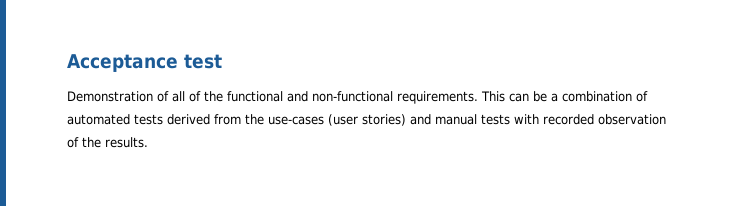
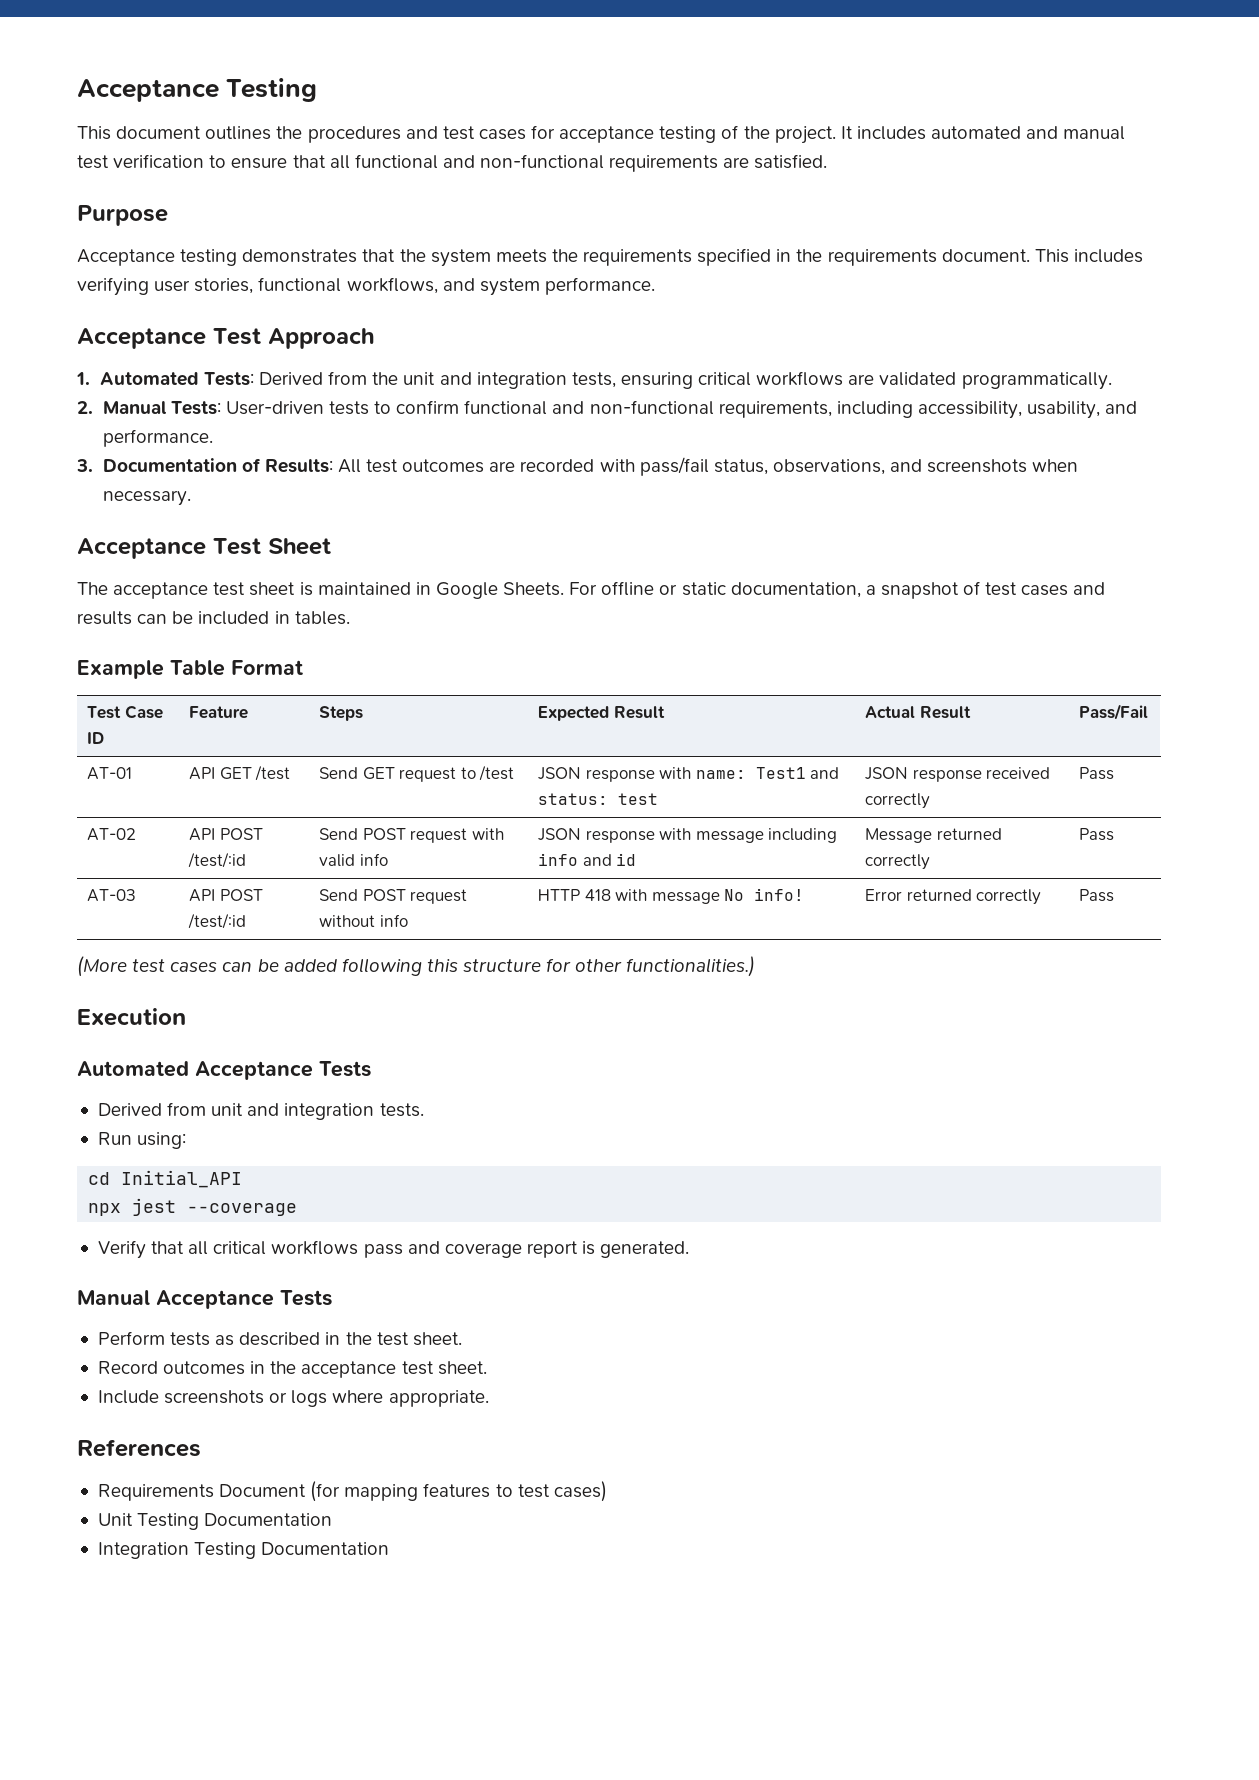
[67,54,222,72] [67,91,648,104] [67,114,666,126] [67,137,148,148] Acceptance test // Demonstration of all of the functional and non-functional requirements. This can be a combination of automated tests derived from the use-cases (user stories) and manual tests with recorded observation of the results. -> [77,78,318,102] [77,125,1126,144] [77,154,828,172] [77,205,168,226] [77,248,1143,267] [77,277,655,296] [77,328,374,349] [76,371,1112,390] [77,400,1138,419] [102,429,213,447] [76,457,1079,476] [102,490,191,506] [77,538,331,559] [77,581,1106,599] [77,611,350,625] [77,660,303,679] [87,705,164,719] [87,732,105,744] [189,706,249,719] [319,706,364,721] [538,706,666,721] [865,706,972,719] [1079,704,1149,720] [87,767,133,780] [189,765,291,781] [319,765,515,782] [538,767,840,782] [538,793,659,805] [865,767,1051,782] [865,793,931,809] [1079,767,1115,780] [87,828,137,841] [189,828,263,841] [188,852,247,868] [319,828,504,843] [319,853,388,867] [538,828,838,843] [538,853,637,866] [865,828,1002,843] [865,854,931,870] [1079,828,1115,841] [87,889,137,902] [189,889,263,902] [188,913,247,929] [319,889,468,904] [319,914,408,927] [538,888,805,904] [865,889,1042,905] [1079,889,1115,902] [77,956,756,977] [77,1008,186,1026] [77,1061,371,1080] [97,1102,424,1120] [97,1132,187,1149] [88,1170,243,1188] [88,1198,298,1216] [97,1240,690,1259] [77,1290,332,1309] [97,1331,462,1346] [97,1361,487,1378] [97,1390,489,1407] [77,1439,201,1457] [97,1481,607,1502] [97,1513,333,1530] [97,1542,390,1559] Acceptance Testing // This document outlines the procedures and test cases for acceptance testing of the project. It includes automated and manual test verification to ensure that all functional and non-functional requirements are satisfied. // Purpose // Acceptance testing demonstrates that the system meets the requirements specified in the requirements document. This includes verifying user stories, functional workflows, and system performance. // Acceptance Test Approach // 1. Automated Tests: Derived from the unit and integration tests, ensuring critical workflows are validated programmatically. // 2. Manual Tests: User-driven tests to confirm functional and non-functional requirements, including accessibility, usability, and performance. // 3. Documentation of Results: All test outcomes are recorded with pass/fail status, observations, and screenshots when necessary. // Acceptance Test Sheet // The acceptance test sheet is maintained in Google Sheets. For offline or static documentation, a snapshot of test cases and results can be included in tables. // Example Table Format // Test Case ID | Feature | Steps | Expected Result | Actual Result | Pass/Fail // AT-01 | API GET /test | Send GET request to /test | JSON response with name: Test1 and status: test | JSON response received correctly | Pass // AT-02 | API POST /test/:id | Send POST request with valid info | JSON response with message including info and id | Message returned correctly | Pass // AT-03 | API POST /test/:id | Send POST request without info | HTTP 418 with message No info! | Error returned correctly | Pass // (More test cases can be added following this structure for other functionalities.) // Execution // Automated Acceptance Tests // Derived from unit and integration tests. // Run using: // cd Initial_API // npx jest --coverage // Verify that all critical workflows pass and coverage report is generated. // Manual Acceptance Tests // Perform tests as described in the test sheet. // Record outcomes in the acceptance test sheet. // Include screenshots or logs where appropriate. // References // Requirements Document (for mapping features to test cases) // Unit Testing Documentation // Integration Testing Documentation

